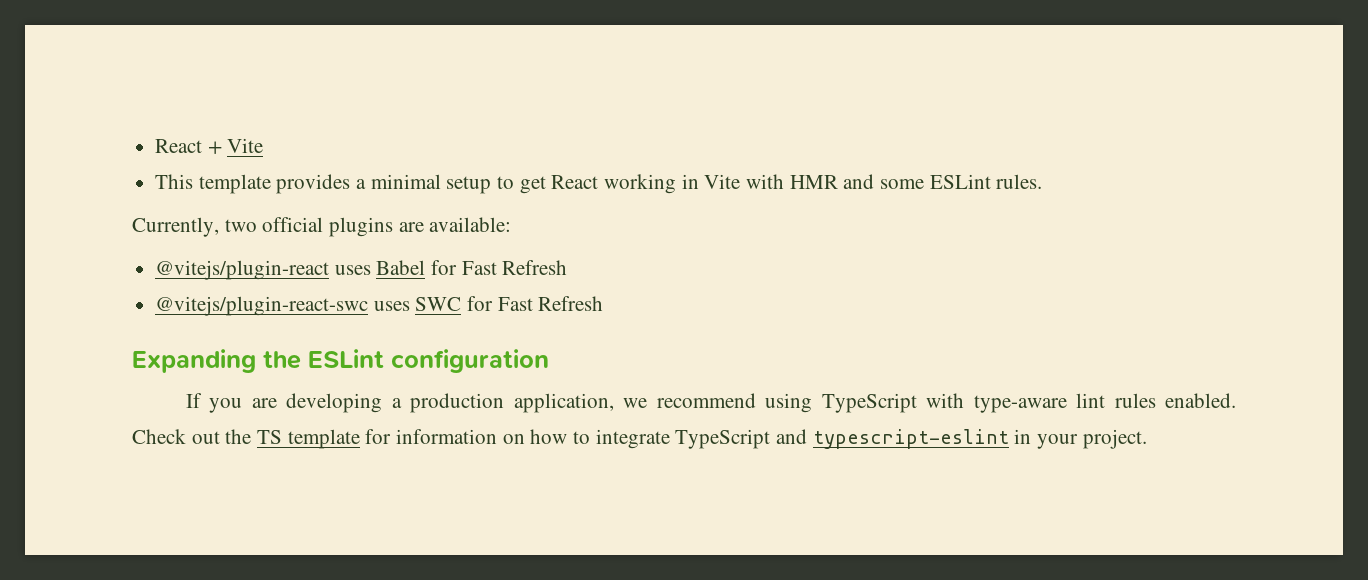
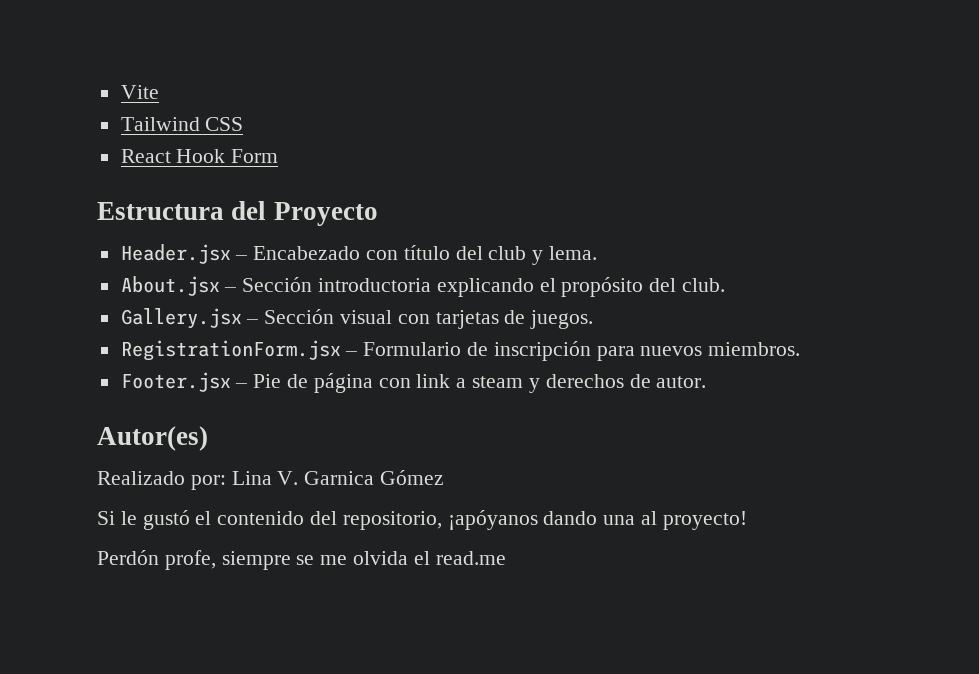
[155,139,222,154] React + -> (120, 92) none
[155,174,1043,194] [132,217,512,237] [155,260,568,280] [155,296,604,316] [132,349,549,373] [186,393,1236,413] [132,429,1147,449] This template provides a minimal setup to get React working in Vite with HMR and some ESLint rules. // Currently, two official plugins are available: // @vitejs/plugin-react uses Babel for Fast Refresh // @vitejs/plugin-react-swc uses SWC for Fast Refresh // Expanding the ESLint configuration // If you are developing a production application, we recommend using TypeScript with type-aware lint rules enabled. Check out the TS template for information on how to integrate TypeScript and typescript-eslint in your project. -> [120,117,244,131] [120,149,279,163] [97,201,378,226] [120,244,598,265] [120,276,726,297] [120,308,594,329] [120,340,801,361] [120,372,707,393] [97,426,208,451] [97,470,445,490] [97,510,747,530] [97,550,506,570] Tailwind CSS // React Hook Form // Estructura del Proyecto // Header.jsx – Encabezado con título del club y lema. // About.jsx – Sección introductoria explicando el propósito del club. // Gallery.jsx – Sección visual con tarjetas de juegos. // RegistrationForm.jsx – Formulario de inscripción para nuevos miembros. // Footer.jsx – Pie de página con link a steam y derechos de autor. // Autor(es) // Realizado por: Lina V. Garnica Gómez // Si le gustó el contenido del repositorio, ¡apóyanos dando una al proyecto! // Perdón profe, siempre se me olvida el read.me

